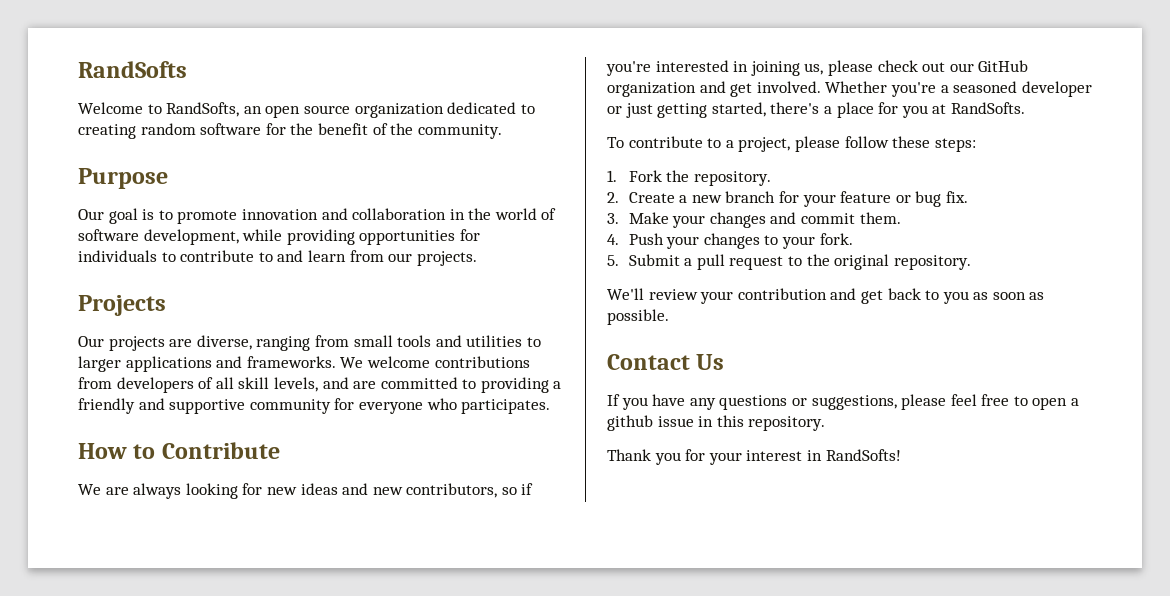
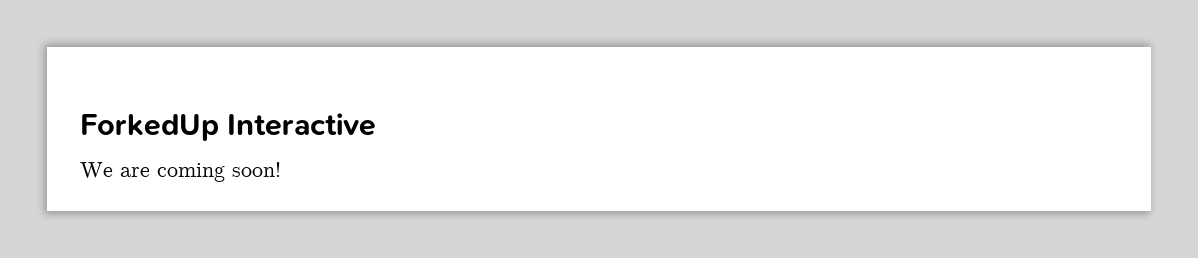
[78,61,187,78] [78,102,535,118] [78,123,502,139] [78,168,168,189] [78,208,557,224] [78,229,480,245] [78,250,477,266] [78,295,166,316] [78,335,541,351] [78,356,530,372] [78,377,562,393] [78,398,551,414] [78,442,280,459] [78,483,534,499] [606,60,1029,76] [607,81,1092,97] [607,102,1025,118] [607,136,976,152] [607,170,771,186] [607,191,968,207] [607,212,901,228] [607,233,853,249] [607,254,971,270] [607,288,1045,304] [607,309,669,325] [607,354,725,370] [607,394,1080,410] [607,415,826,431] [607,449,901,465] RandSofts // Welcome to RandSofts, an open source organization dedicated to creating random software for the benefit of the community. // Purpose // Our goal is to promote innovation and collaboration in the world of software development, while providing opportunities for individuals to contribute to and learn from our projects. // Projects // Our projects are diverse, ranging from small tools and utilities to larger applications and frameworks. We welcome contributions from developers of all skill levels, and are committed to providing a friendly and supportive community for everyone who participates. // How to Contribute // We are always looking for new ideas and new contributors, so if you're interested in joining us, please check out our GitHub organization and get involved. Whether you're a seasoned developer or just getting started, there's a place for you at RandSofts. // To contribute to a project, please follow these steps: // 1. Fork the repository. // 2. Create a new branch for your feature or bug fix. // 3. Make your changes and commit them. // 4. Push your changes to your fork. // 5. Submit a pull request to the original repository. // We'll review your contribution and get back to you as soon as possible. // Contact Us // If you have any questions or suggestions, please feel free to open a github issue in this repository. // Thank you for your interest in RandSofts! -> [80,113,377,141] [80,162,281,182] ForkedUp Interactive // We are coming soon!

